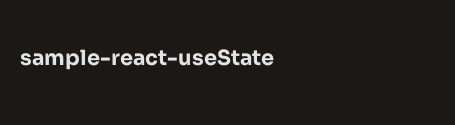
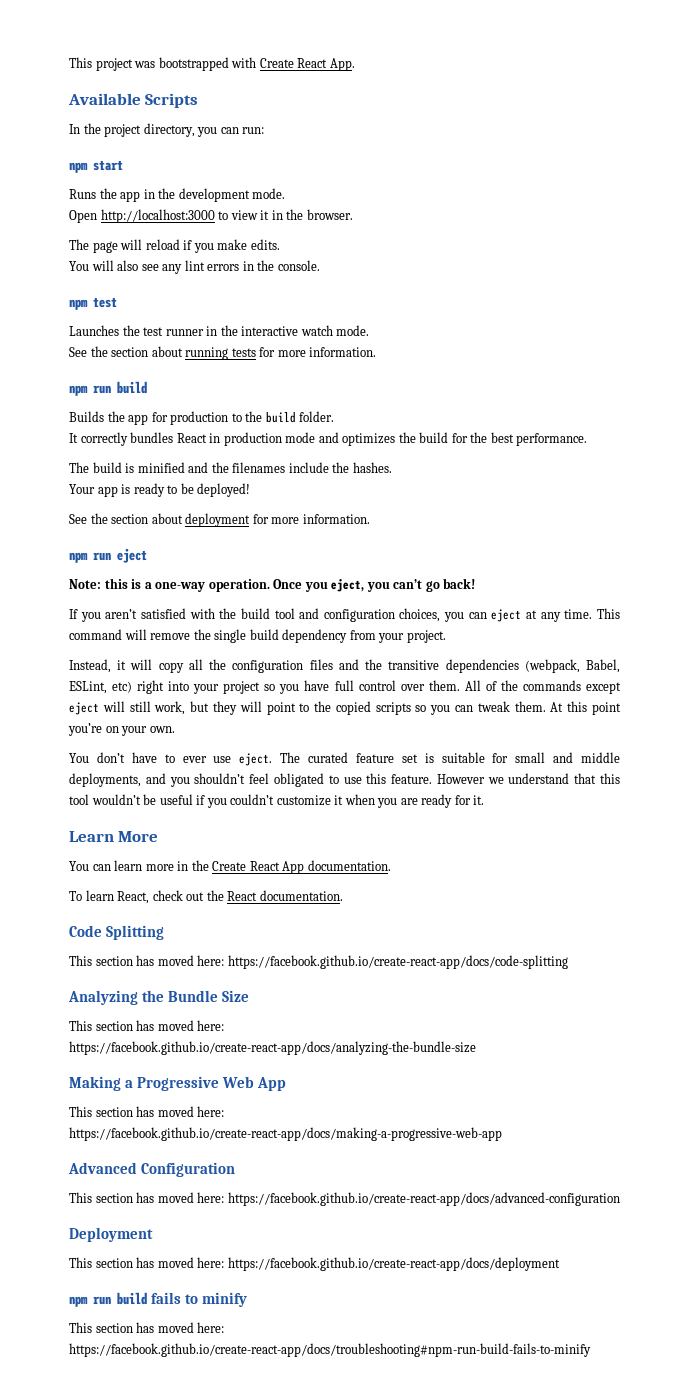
[20,49,274,70] sample-react-useState -> [69,57,355,71] [68,93,199,108] [69,123,265,137] [69,160,123,173] [69,188,286,202] [69,209,353,223] [69,239,280,253] [69,260,320,274] [69,297,117,310] [69,325,370,336] [69,346,377,360] [69,381,147,396] [69,411,335,425] [69,432,588,446] [69,462,392,473] [69,483,251,497] [69,513,370,527] [69,548,147,563] [69,578,476,592] [69,608,620,622] [69,629,446,643] [69,659,620,673] [69,680,621,694] [69,701,621,715] [68,723,175,736] [69,752,620,766] [69,773,620,787] [69,794,485,808] [69,831,159,842] [69,860,391,874] [69,890,343,904] [69,925,164,940] [69,955,568,969] [68,990,249,1005] [69,1020,225,1031] [69,1041,476,1055] [69,1076,286,1091] [69,1106,225,1117] [69,1127,502,1141] [68,1162,235,1177] [69,1192,620,1206] [69,1227,153,1242] [69,1257,560,1271] [69,1292,247,1307] [69,1322,225,1333] [69,1343,591,1357] This project was bootstrapped with Create React App. // Available Scripts // In the project directory, you can run: // npm start // Runs the app in the development mode. // Open http://localhost:3000 to view it in the browser. // The page will reload if you make edits. // You will also see any lint errors in the console. // npm test // Launches the test runner in the interactive watch mode. // See the section about running tests for more information. // npm run build // Builds the app for production to the build folder. // It correctly bundles React in production mode and optimizes the build for the best performance. // The build is minified and the filenames include the hashes. // Your app is ready to be deployed! // See the section about deployment for more information. // npm run eject // Note: this is a one-way operation. Once you eject, you can’t go back! // If you aren’t satisfied with the build tool and configuration choices, you can eject at any time. This command will remove the single build dependency from your project. // Instead, it will copy all the configuration files and the transitive dependencies (webpack, Babel, ESLint, etc) right into your project so you have full control over them. All of the commands except eject will still work, but they will point to the copied scripts so you can tweak them. At this point you’re on your own. // You don’t have to ever use eject. The curated feature set is suitable for small and middle deployments, and you shouldn’t feel obligated to use this feature. However we understand that this tool wouldn’t be useful if you couldn’t customize it when you are ready for it. // Learn More // You can learn more in the Create React App documentation. // To learn React, check out the React documentation. // Code Splitting // This section has moved here: https://facebook.github.io/create-react-app/docs/code-splitting // Analyzing the Bundle Size // This section has moved here: https://facebook.github.io/create-react-app/docs/analyzing-the-bundle-size // Making a Progressive Web App // This section has moved here: https://facebook.github.io/create-react-app/docs/making-a-progressive-web-app // Advanced Configuration // This section has moved here: https://facebook.github.io/create-react-app/docs/advanced-configuration // Deployment // This section has moved here: https://facebook.github.io/create-react-app/docs/deployment // npm run build fails to minify // This section has moved here: https://facebook.github.io/create-react-app/docs/troubleshooting#npm-run-build-fails-to-minify

